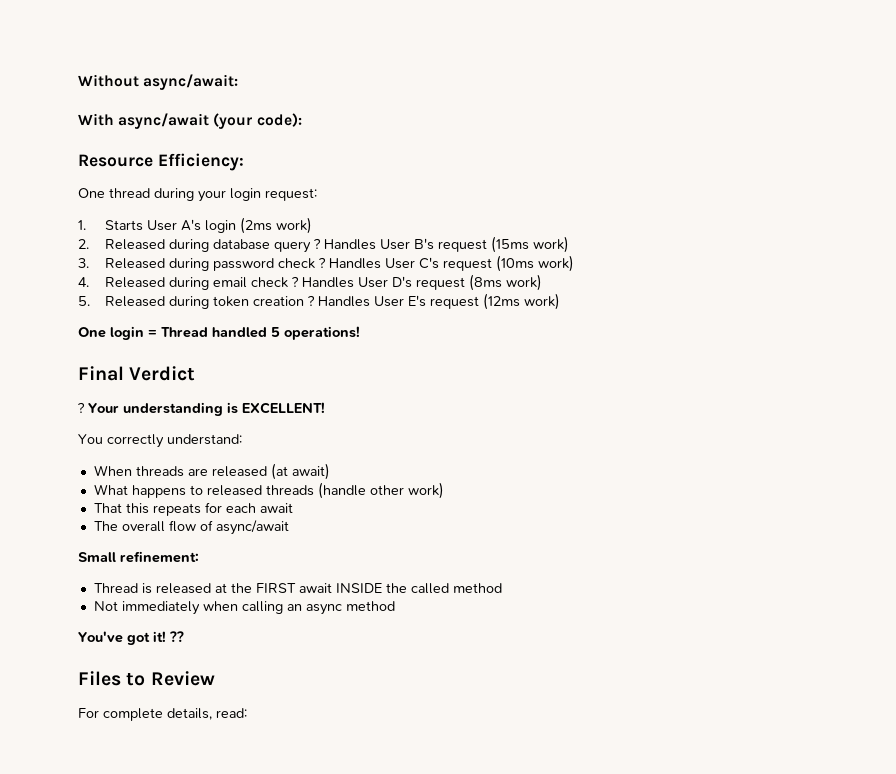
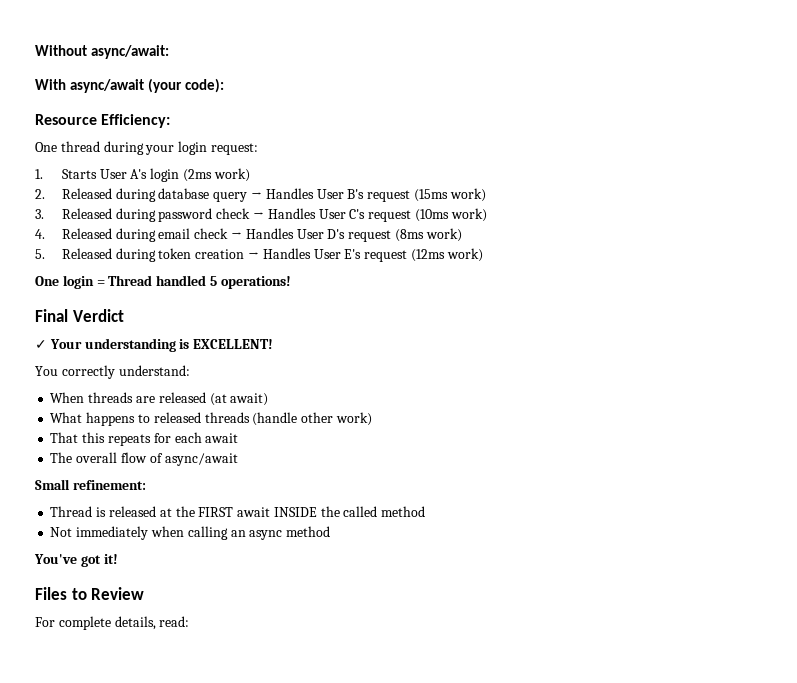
[313,238,322,249] ? -> [251,192,263,199] →
[318,257,327,268] ? -> [253,212,265,219] →
[291,276,300,287] ? -> [231,232,243,239] →
[307,295,316,306] ? -> [248,252,260,259] →
[77,402,85,413] ? -> [35,340,47,349] ✓
[169,631,184,642] ?? -> (118, 559) none

